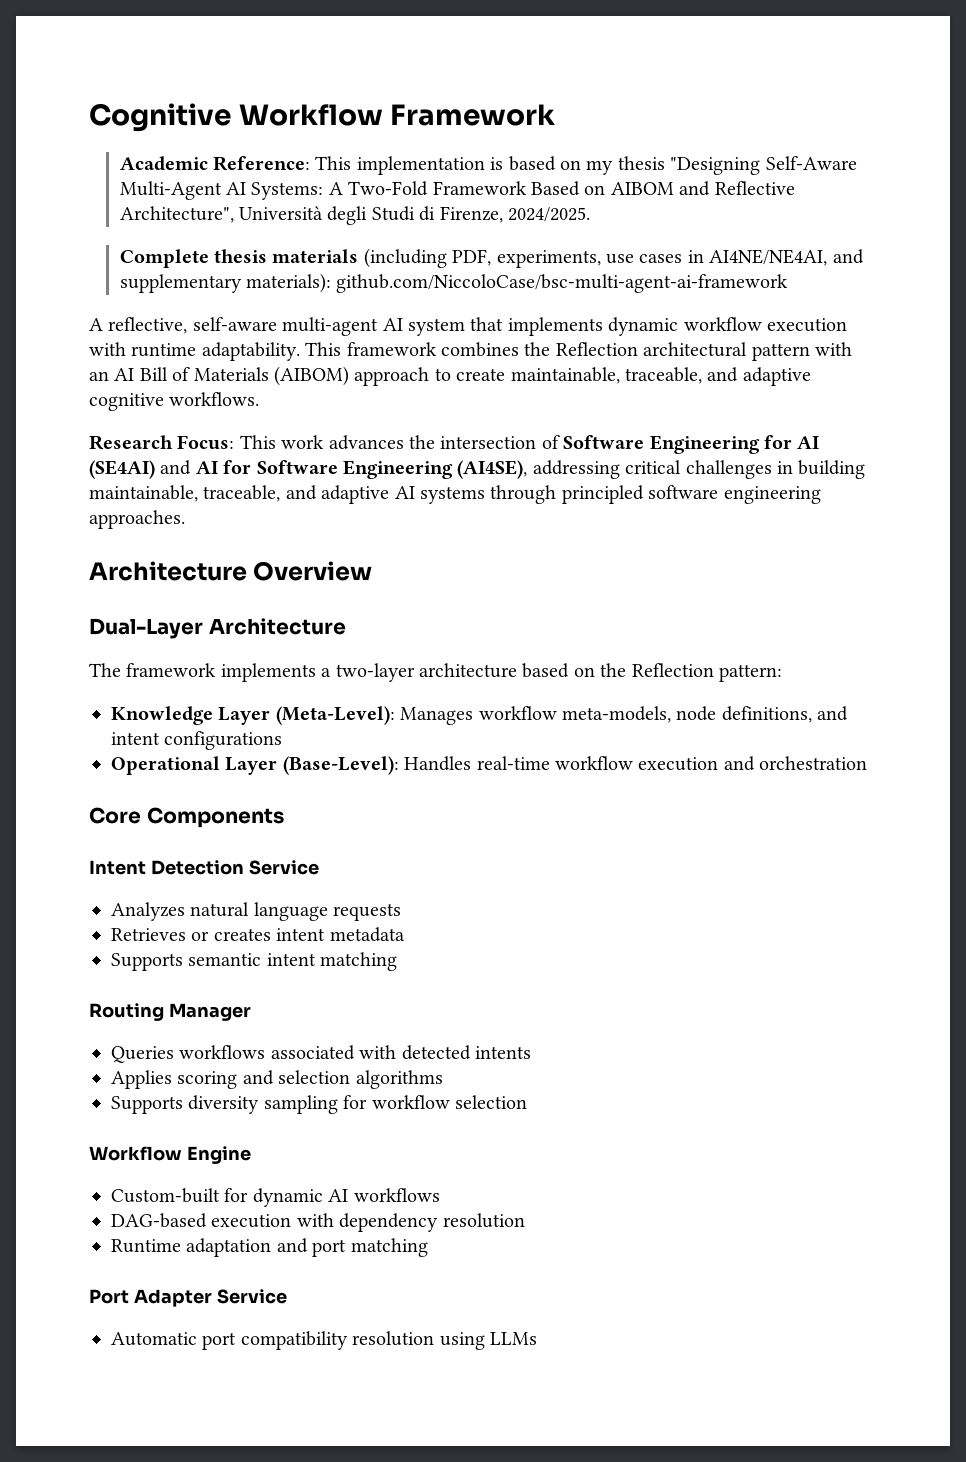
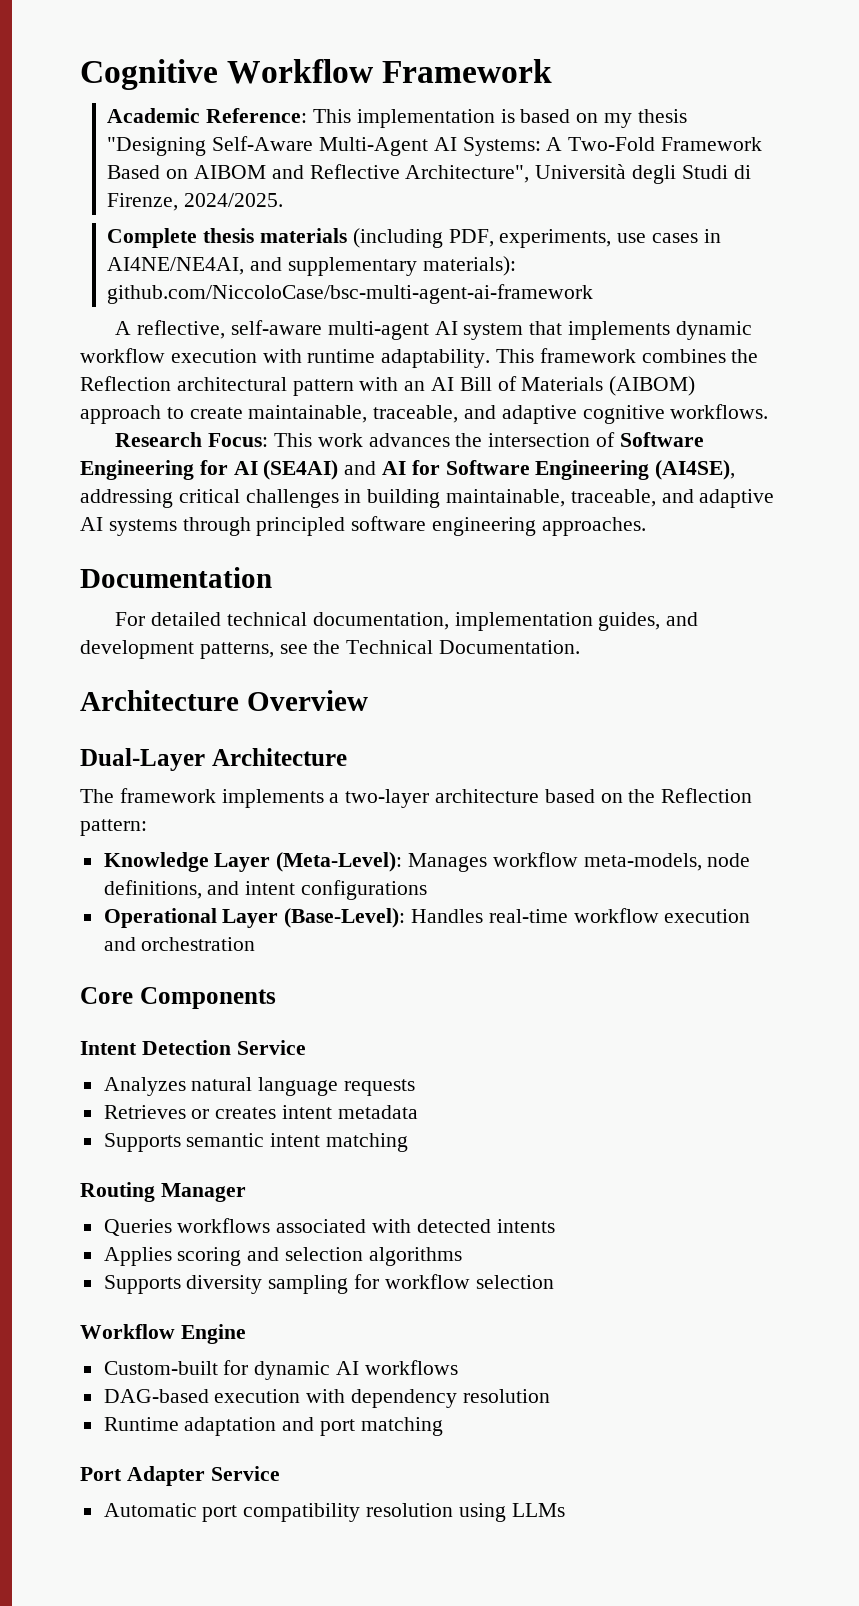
(185, 519) none -> [80,567,272,588] [115,612,699,631] [80,640,581,659] // Documentation // For detailed technical documentation, implementation guides, and development patterns, see the Technical Documentation.

